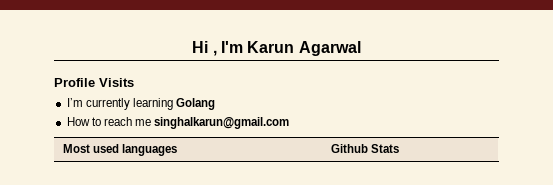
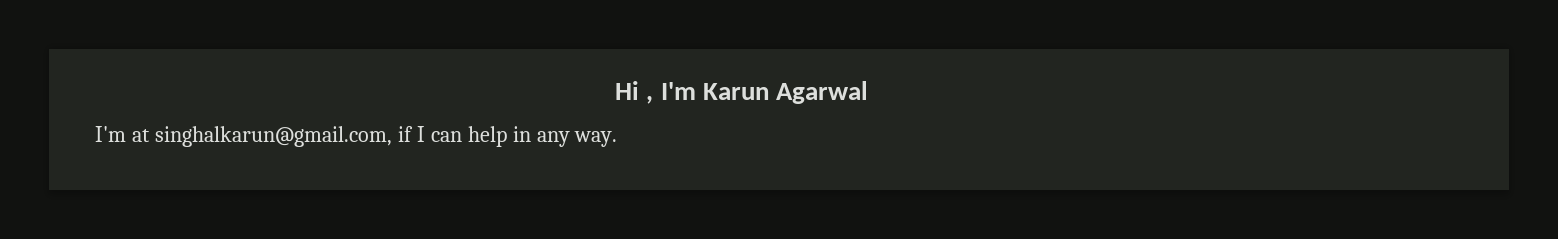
[54,78,134,87] [66,98,215,110] [66,117,290,129] [62,144,178,156] [330,144,400,153] // Profile Visits // I’m currently learning Golang // How to reach me singhalkarun@gmail.com // Most used languages | Github Stats -> [95,126,618,147] // I'm at singhalkarun@gmail.com, if I can help in any way.

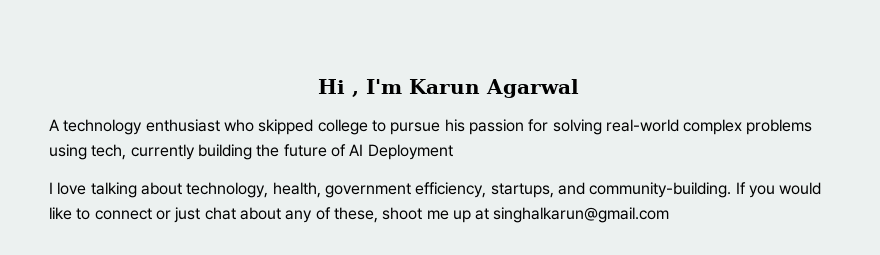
[95,126,618,147] I'm at singhalkarun@gmail.com, if I can help in any way. -> [49,119,813,135] [49,144,453,160] [49,182,822,198] [49,207,670,223] A technology enthusiast who skipped college to pursue his passion for solving real-world complex problems using tech, currently building the future of AI Deployment // I love talking about technology, health, government efficiency, startups, and community-building. If you would like to connect or just chat about any of these, shoot me up at singhalkarun@gmail.com

